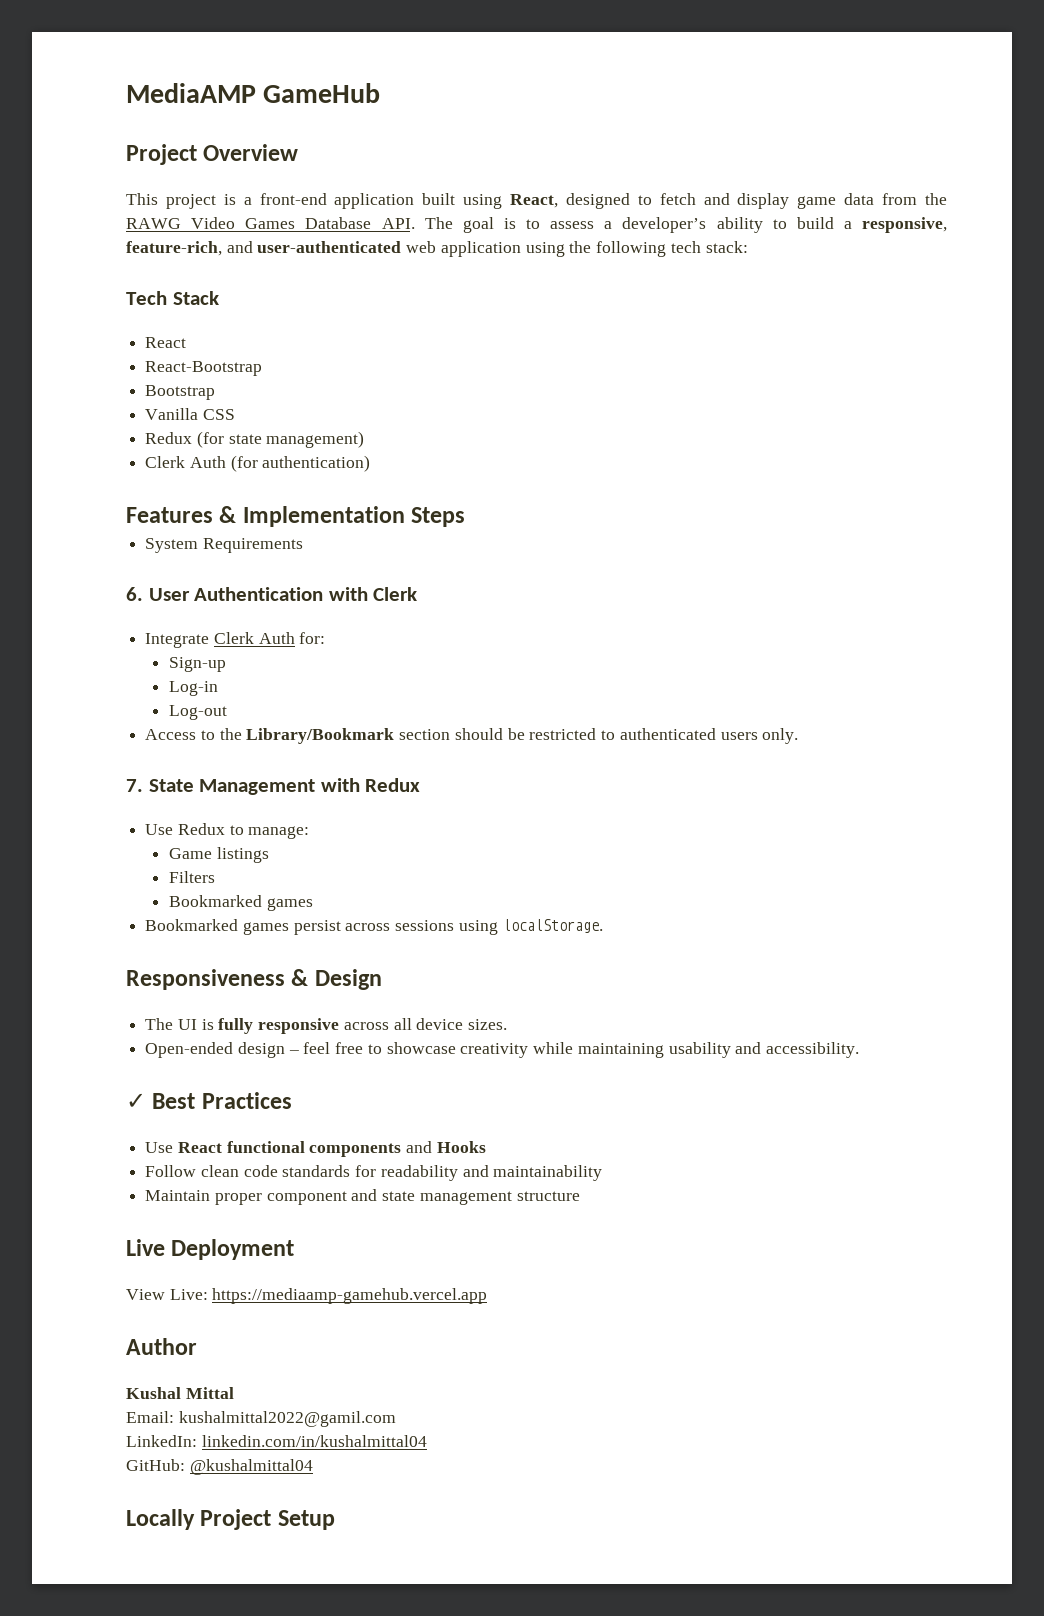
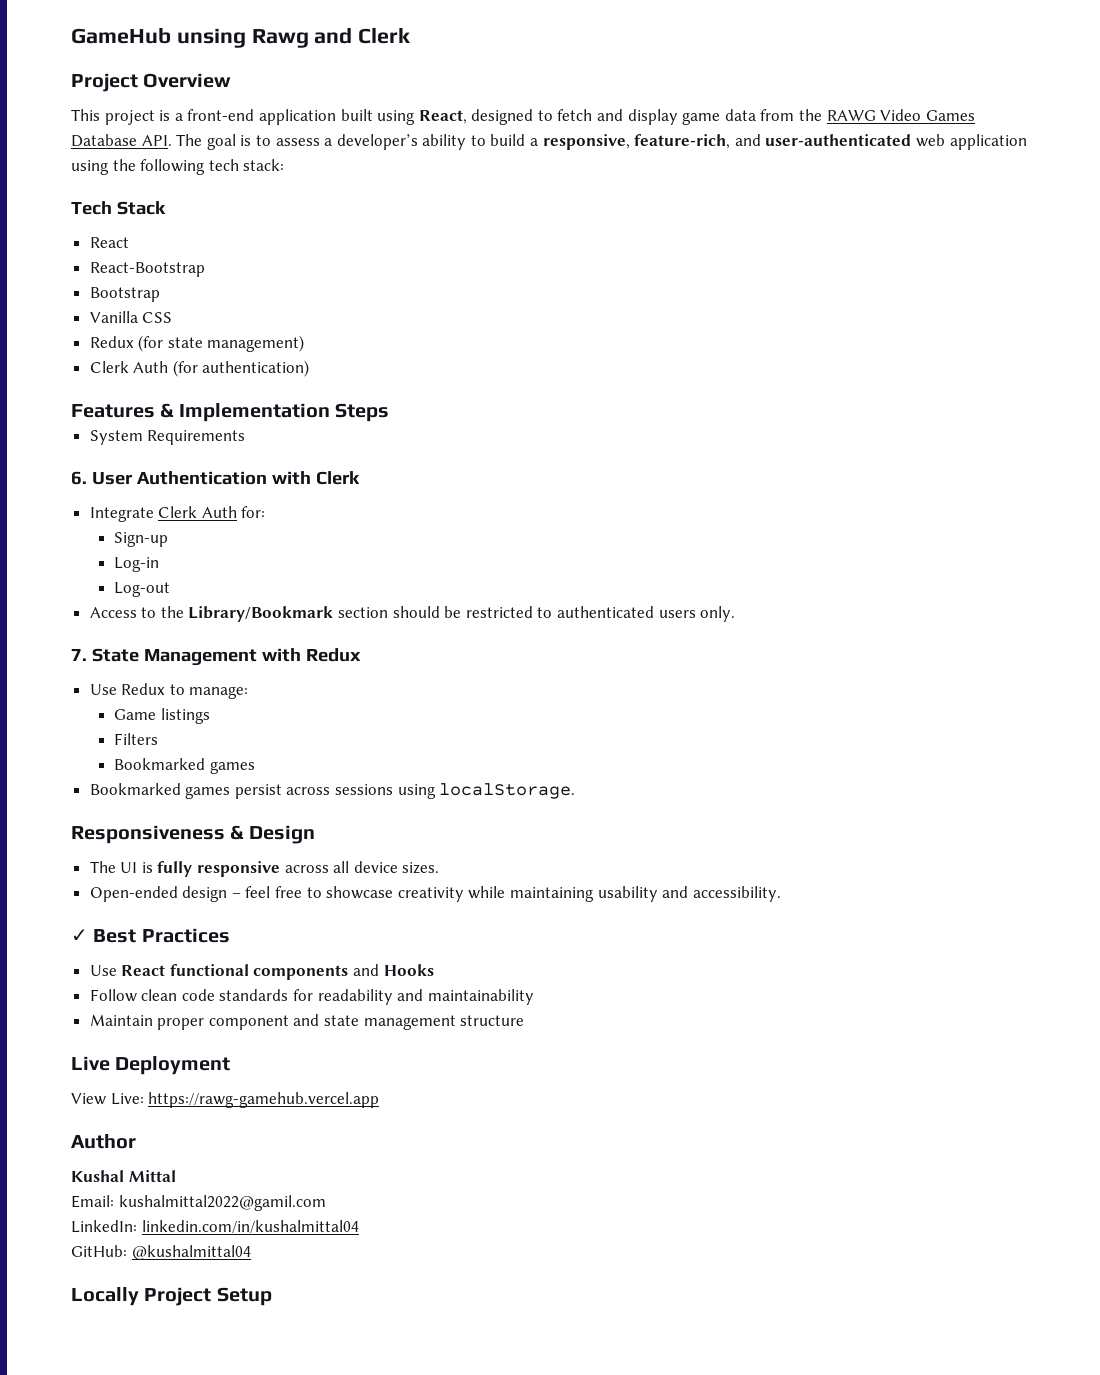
[126,83,256,103] MediaAMP -> (71, 35) none
(381, 93) none -> [176,27,411,48] unsing Rawg and Clerk
[212,1288,488,1304] https://mediaamp-gamehub.vercel.app -> [148,1092,380,1108] https://rawg-gamehub.vercel.app

